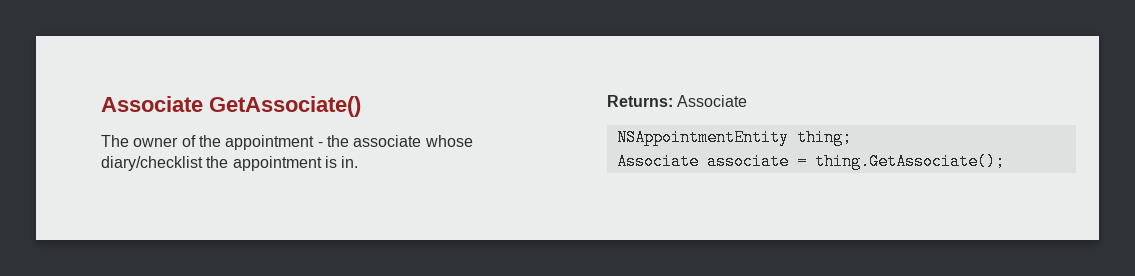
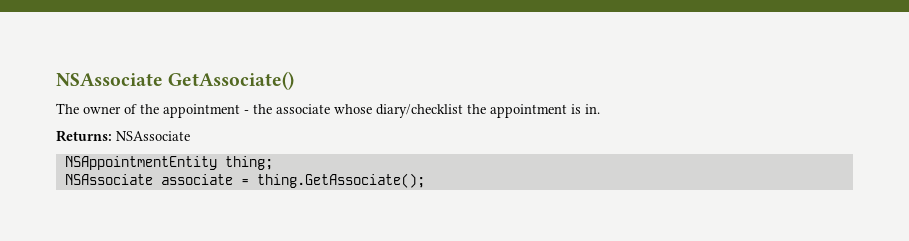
[101,96,203,112] Associate -> [56,73,163,86] NSAssociate
[677,95,748,107] Associate -> [116,131,190,141] NSAssociate
[616,153,699,170] Associate -> [64,174,153,185] NSAssociate

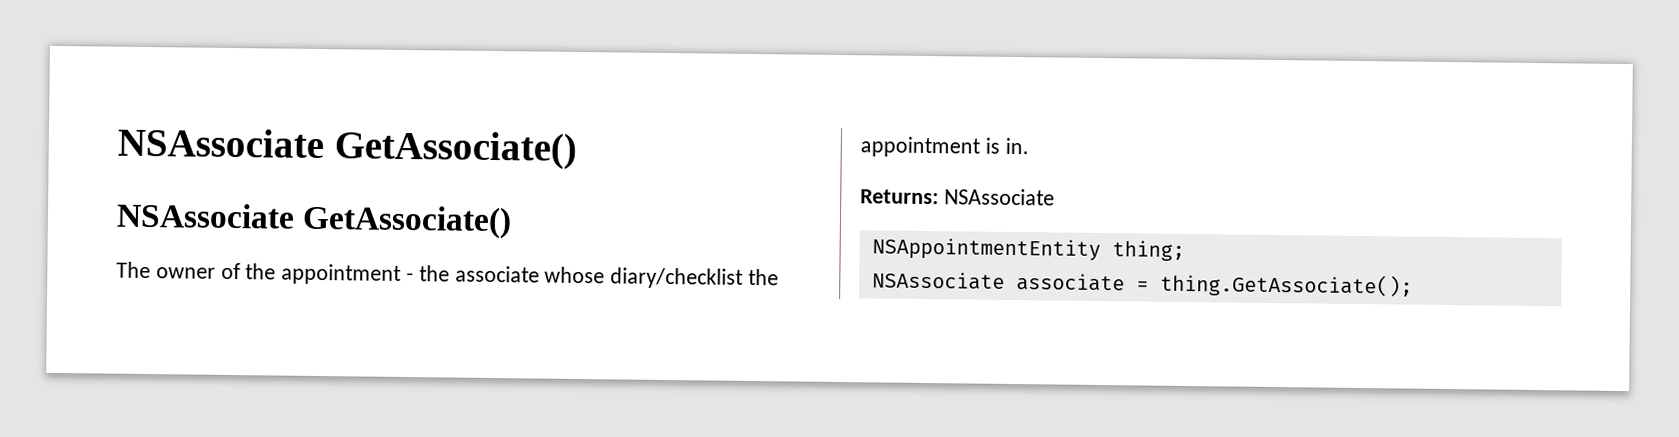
[56,71,295,90] NSAssociate GetAssociate() -> [117,127,577,170] [116,202,513,240] NSAssociate GetAssociate() // NSAssociate GetAssociate()

